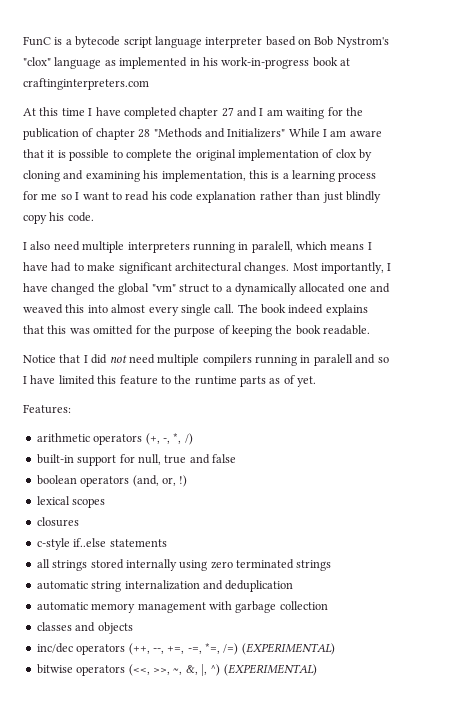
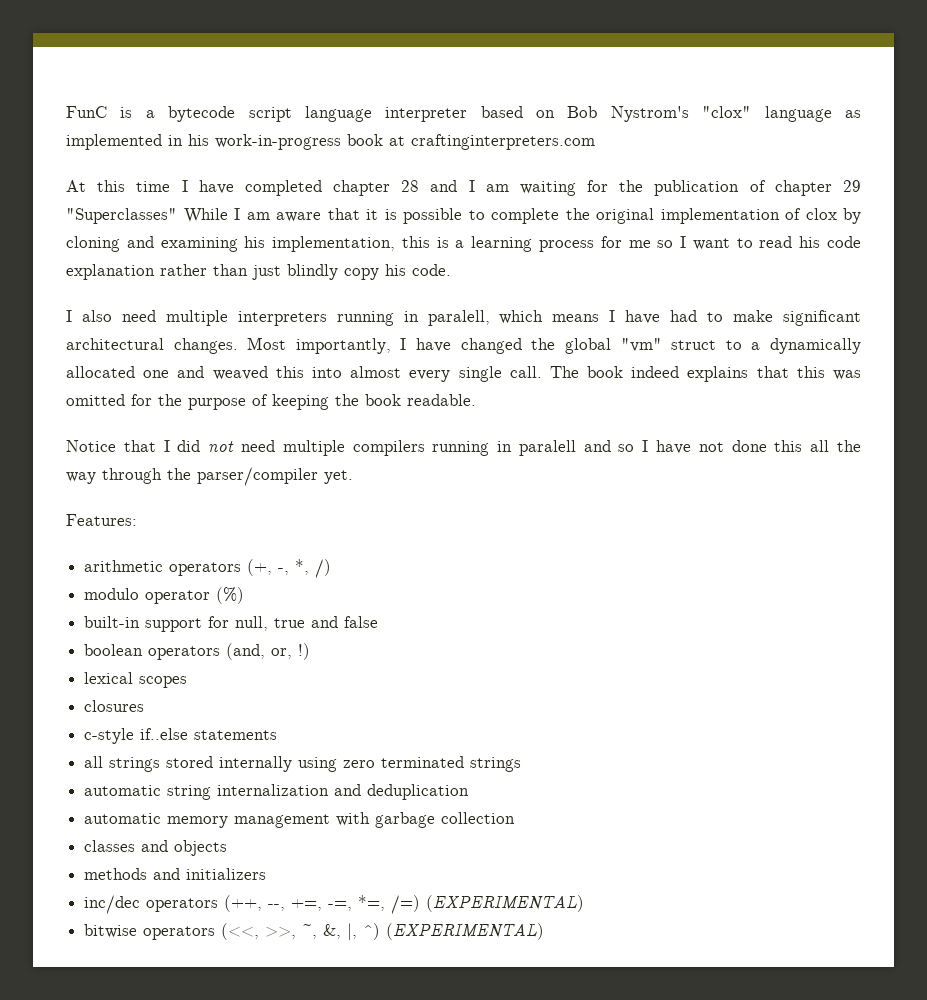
[221,107,234,117] 27 -> [401,180,420,192] 28
[138,128,286,138] 28 "Methods and Initializers" -> [842,180,861,192] [66,208,177,224] 29 "Superclasses"
[58,375,295,387] limited this feature to the runtime parts as of -> [698,440,861,452] [66,467,318,486] not done this all the way through the parser/compiler
(193, 439) none -> [84,587,245,604] // modulo operator (%)
(133, 628) none -> [84,868,267,880] // methods and initializers

